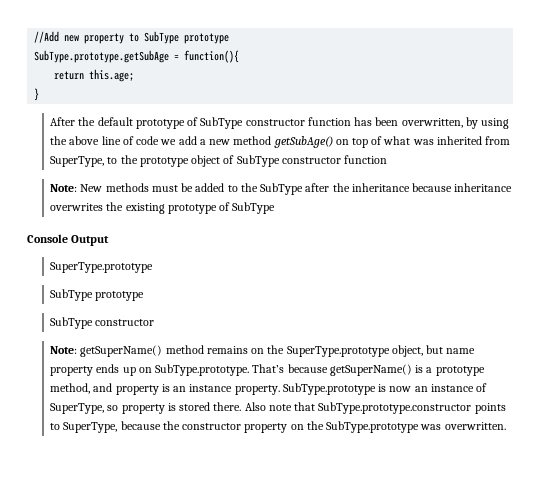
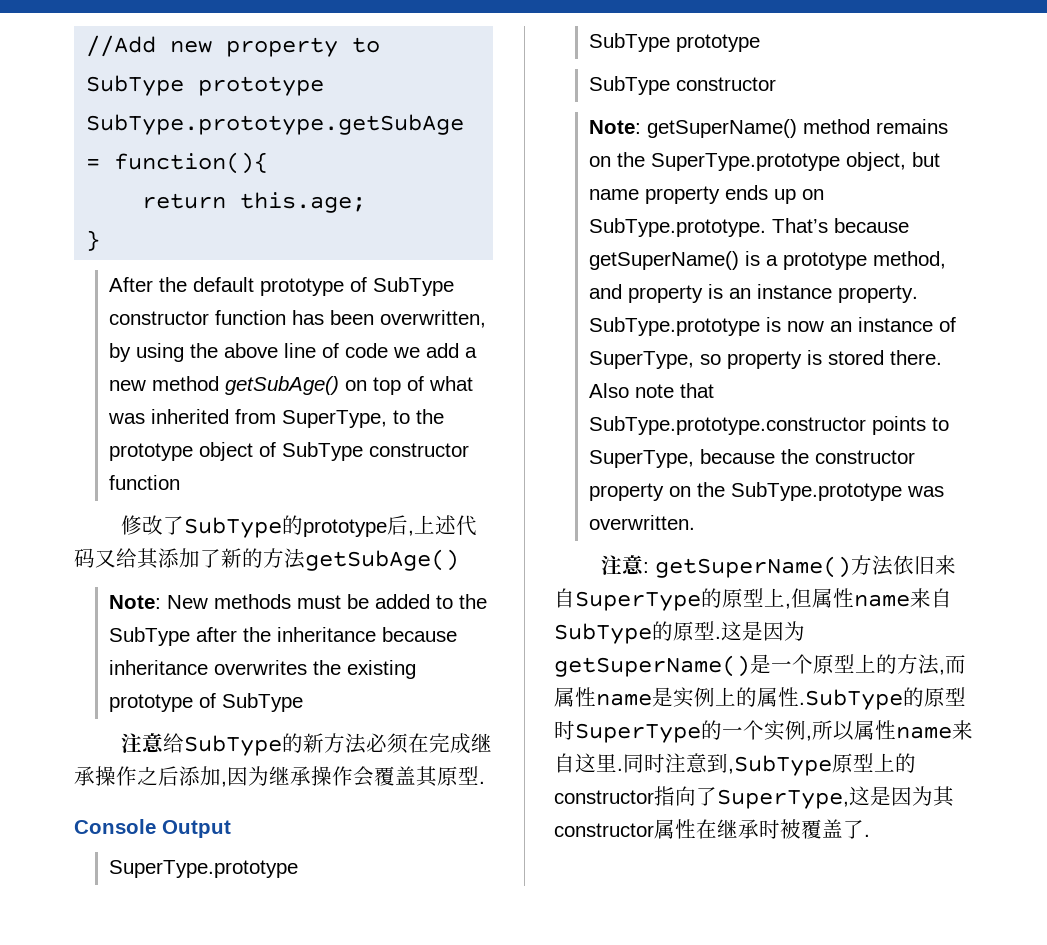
(388, 159) none -> [121,515,478,538] [74,548,459,571] // 修改了SubType的prototype后,上述代码又给其添加了新的方法getSubAge()
(276, 208) none -> [121,733,493,756] [74,766,485,787] // 注意给SubType的新方法必须在完成继承操作之后添加,因为继承操作会覆盖其原型.
(506, 426) none -> [601,555,957,578] [554,588,952,611] [554,621,805,644] [554,654,966,677] [554,687,966,710] [554,720,973,743] [554,753,916,776] [554,786,955,809] [554,819,870,839] // 注意: getSuperName()方法依旧来自SuperType的原型上,但属性name来自SubType的原型.这是因为getSuperName()是一个原型上的方法,而属性name是实例上的属性.SubType的原型时SuperType的一个实例,所以属性name来自这里.同时注意到,SubType原型上的constructor指向了SuperType,这是因为其constructor属性在继承时被覆盖了.

